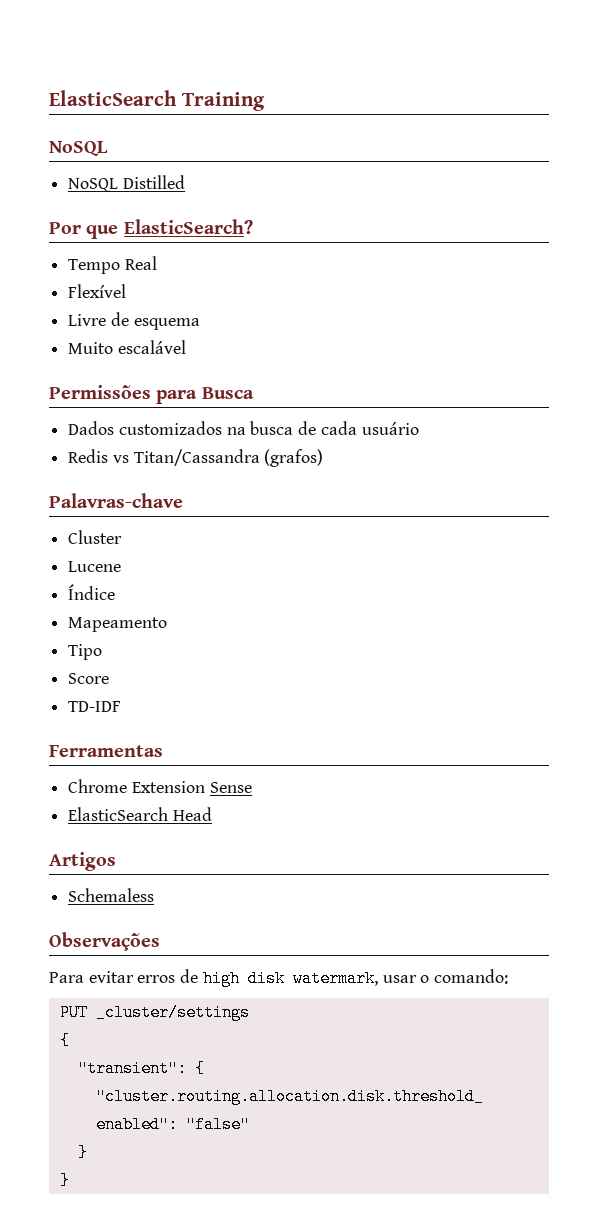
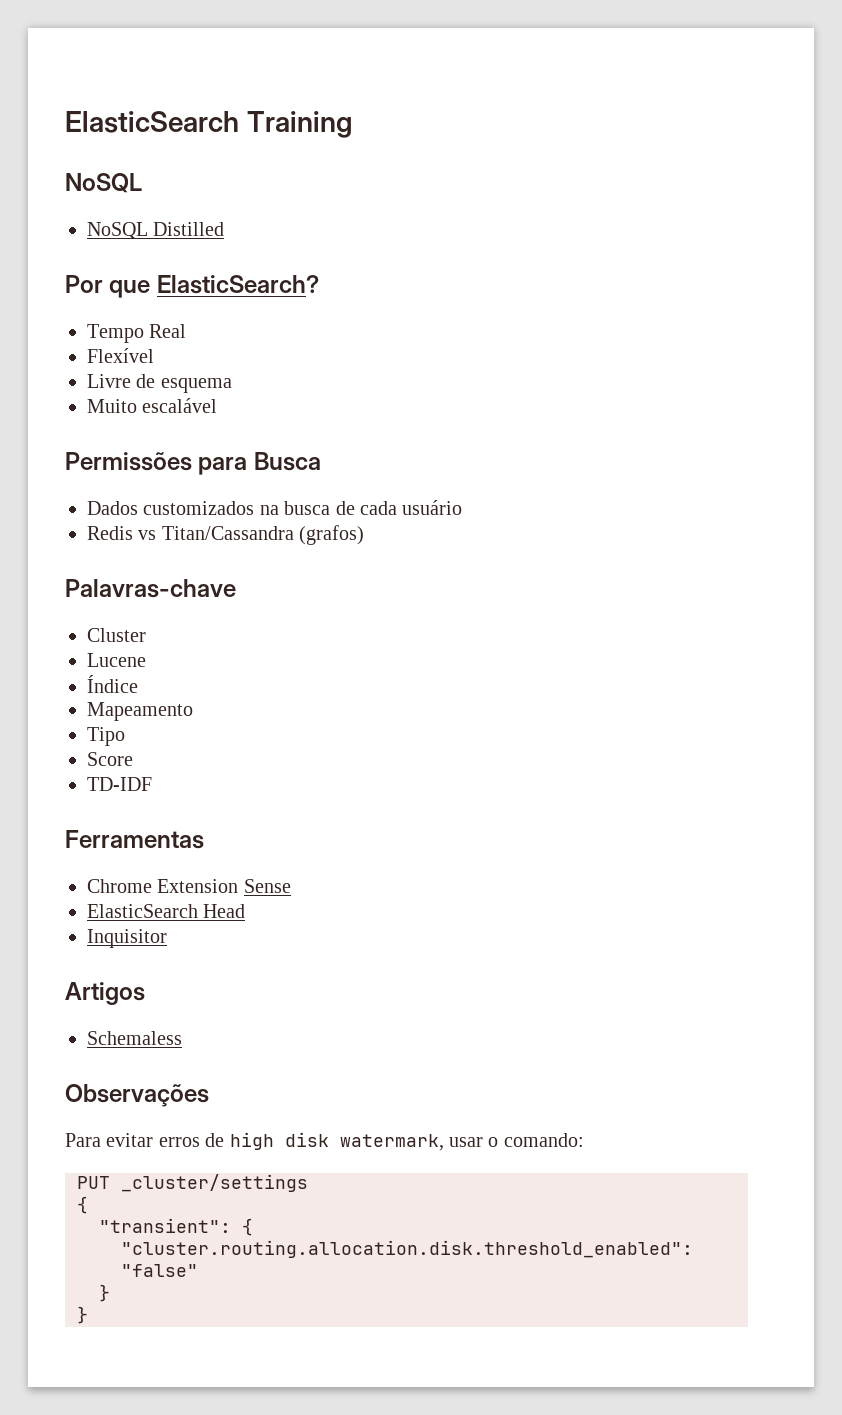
(212, 814) none -> [87,929,167,948] // Inquisitor

